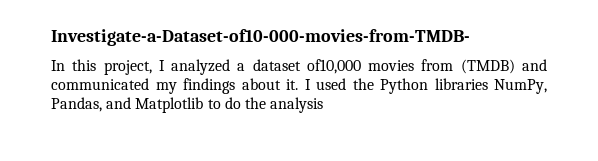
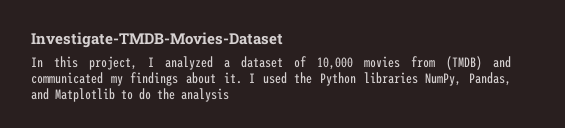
[51,29,470,46] Investigate-a-Dataset-of10-000-movies-from-TMDB- -> [31,32,283,48] Investigate-TMDB-Movies-Dataset
[306,59,361,74] of10,000 -> [294,56,353,70] of 10,000

